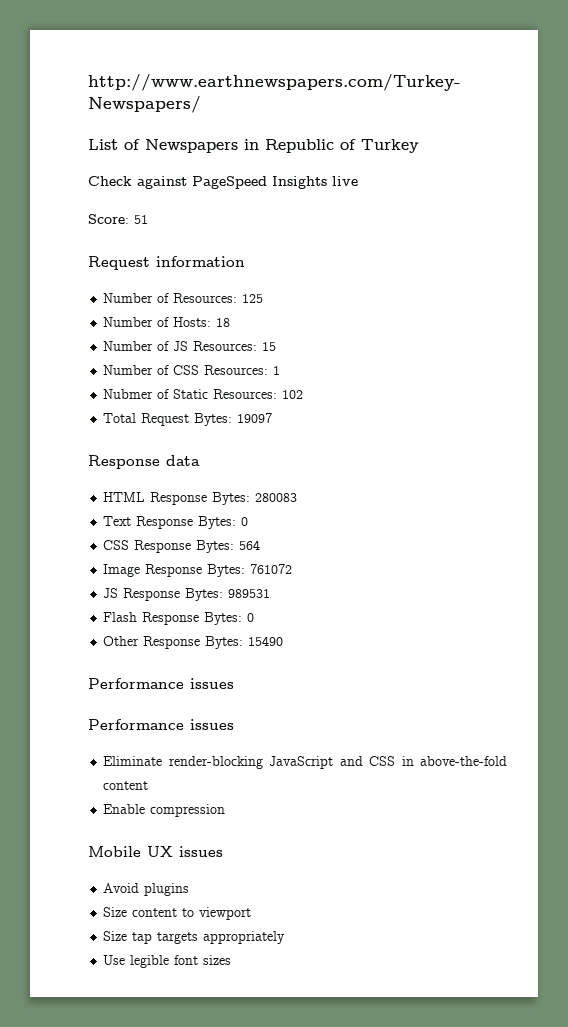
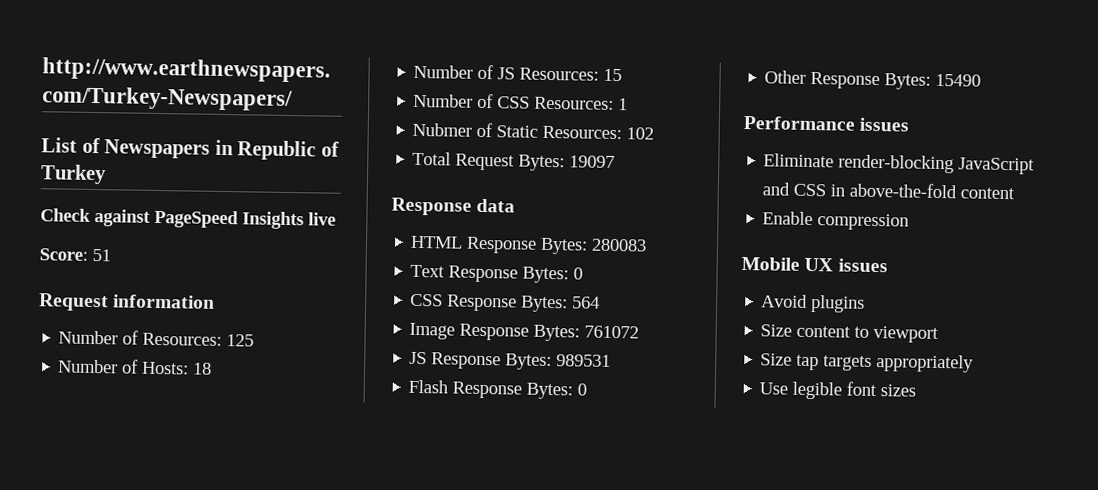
[88,719,234,730] // Performance issues -> (910, 124) none

